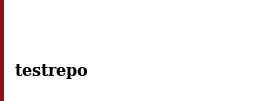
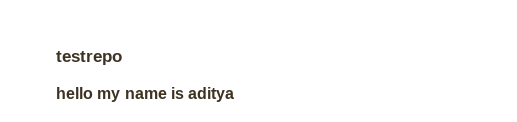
(88, 71) none -> [56,87,235,102] // hello my name is aditya

